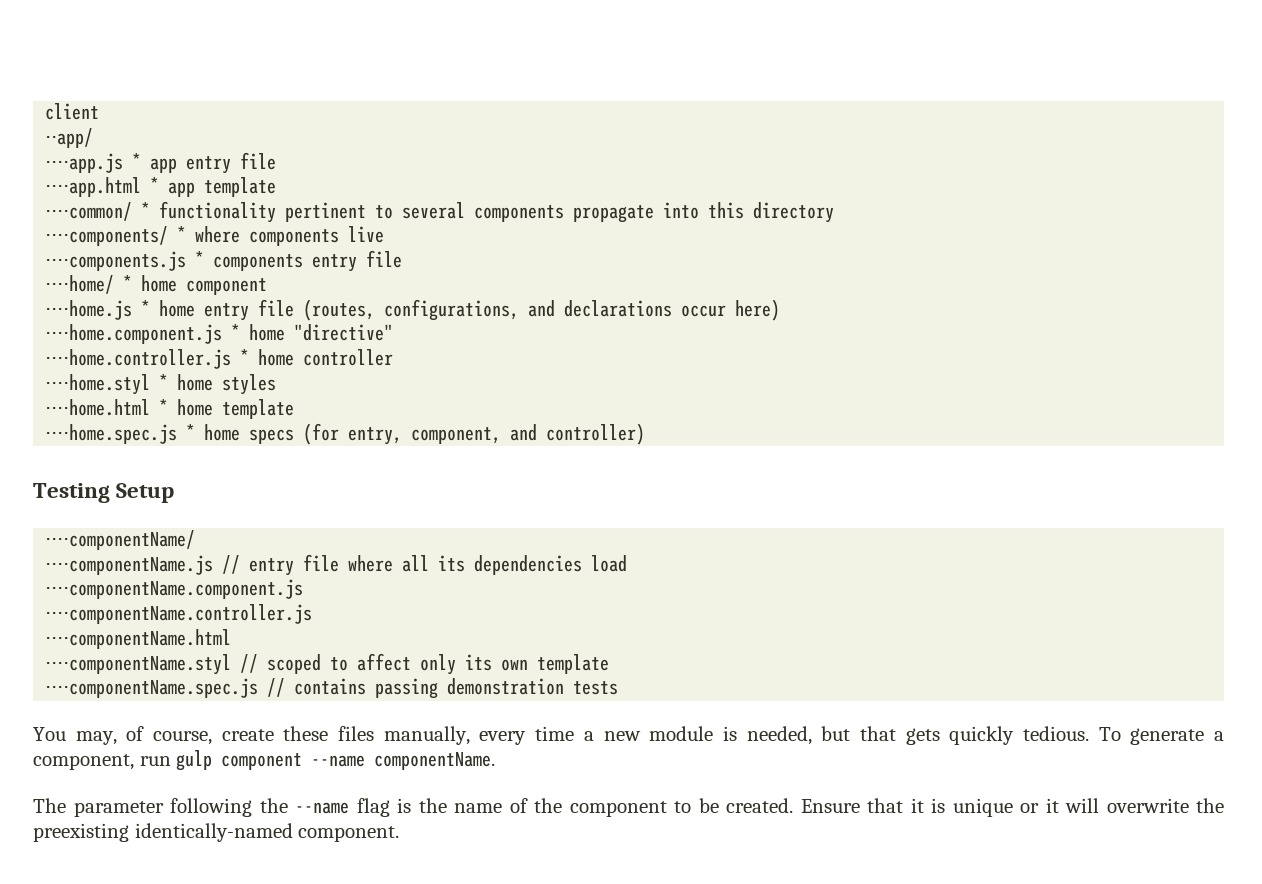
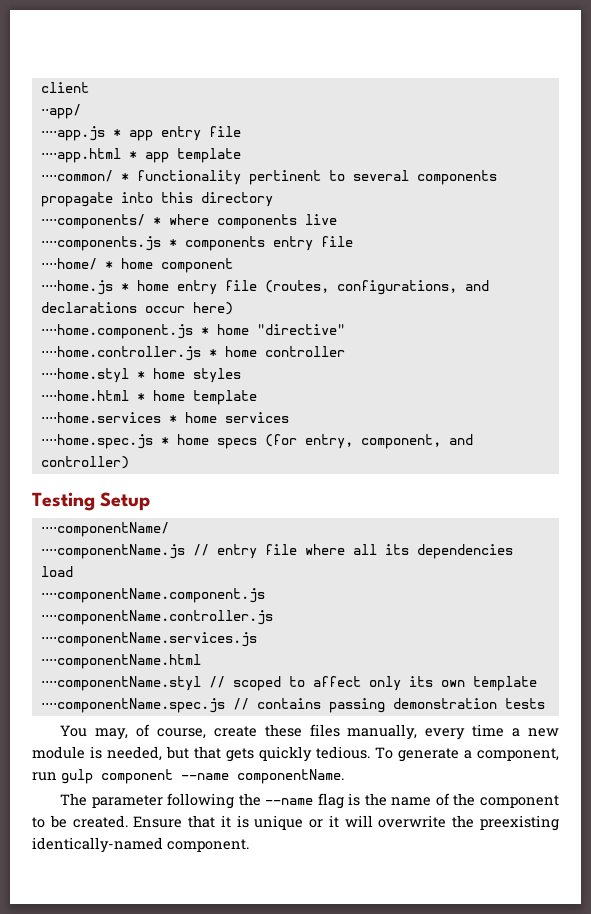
(295, 409) none -> [40,412,289,423] // ⋅⋅⋅⋅home.services * home services
(313, 614) none -> [40,632,257,647] // ⋅⋅⋅⋅componentName.services.js

